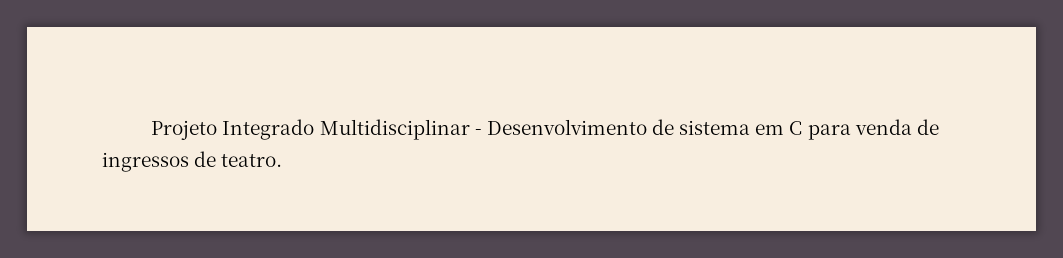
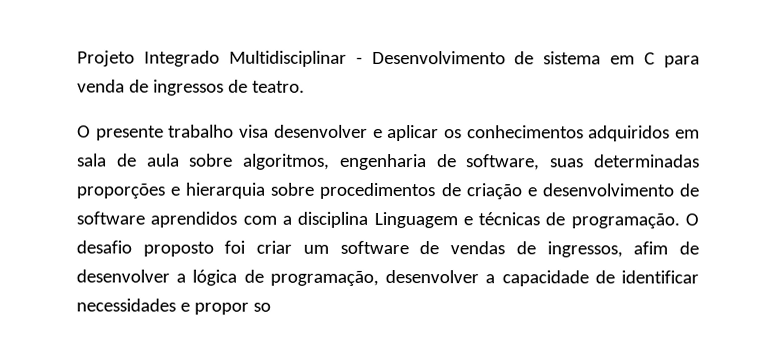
(283, 160) none -> [77,124,700,142] [77,153,700,171] [76,182,699,200] [76,211,699,229] [76,240,700,258] [76,269,699,287] [76,298,271,315] // O presente trabalho visa desenvolver e aplicar os conhecimentos adquiridos em sala de aula sobre algoritmos, engenharia de software, suas determinadas proporções e hierarquia sobre procedimentos de criação e desenvolvimento de software aprendidos com a disciplina Linguagem e técnicas de programação. O desafio proposto foi criar um software de vendas de ingressos, afim de desenvolver a lógica de programação, desenvolver a capacidade de identificar necessidades e propor so

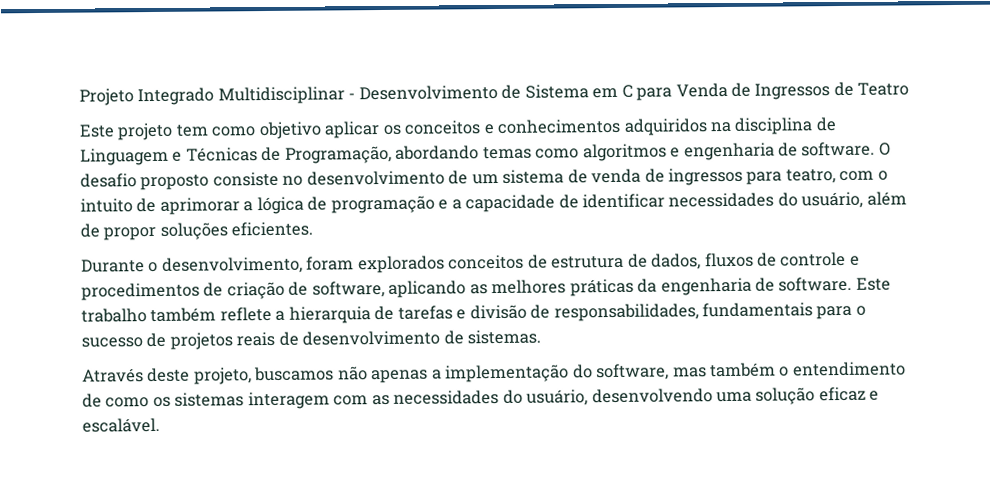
[543,51,602,65] sistema -> [524,84,589,99] Sistema
[77,79,305,96] [77,124,700,142] [77,153,700,171] [76,182,699,200] [76,211,699,229] [76,240,700,258] [76,269,170,283] venda de ingressos de teatro. // O presente trabalho visa desenvolver e aplicar os conhecimentos adquiridos em sala de aula sobre algoritmos, engenharia de software, suas determinadas proporções e hierarquia sobre procedimentos de criação e desenvolvimento de software aprendidos com a disciplina Linguagem e técnicas de programação. O desafio proposto foi criar um software de vendas de ingressos, afim de desenvolver -> [675,81,910,100] [79,117,837,141] [80,141,891,166] [80,167,888,191] [80,197,240,215] Venda de Ingressos de Teatro // Este projeto tem como objetivo aplicar os conceitos e conhecimentos adquiridos na disciplina de Linguagem e Técnicas de Programação, abordando temas como algoritmos e engenharia de software. O desafio proposto consiste no desenvolvimento de um sistema de venda de ingressos para teatro, com o intuito de aprimorar
[269,269,480,286] programação, desenvolver -> [330,195,449,214] programação e
[179,302,271,315] e propor so -> [777,191,907,209] [80,221,314,241] [81,251,860,274] [81,276,891,301] [81,302,866,324] [81,329,542,350] [82,361,906,385] [82,386,880,410] [82,417,160,433] do usuário, além de propor soluções eficientes. // Durante o desenvolvimento, foram explorados conceitos de estrutura de dados, fluxos de controle e procedimentos de criação de software, aplicando as melhores práticas da engenharia de software. Este trabalho também reflete a hierarquia de tarefas e divisão de responsabilidades, fundamentais para o sucesso de projetos reais de desenvolvimento de sistemas. // Através deste projeto, buscamos não apenas a implementação do software, mas também o entendimento de como os sistemas interagem com as necessidades do usuário, desenvolvendo uma solução eficaz e escalável.

